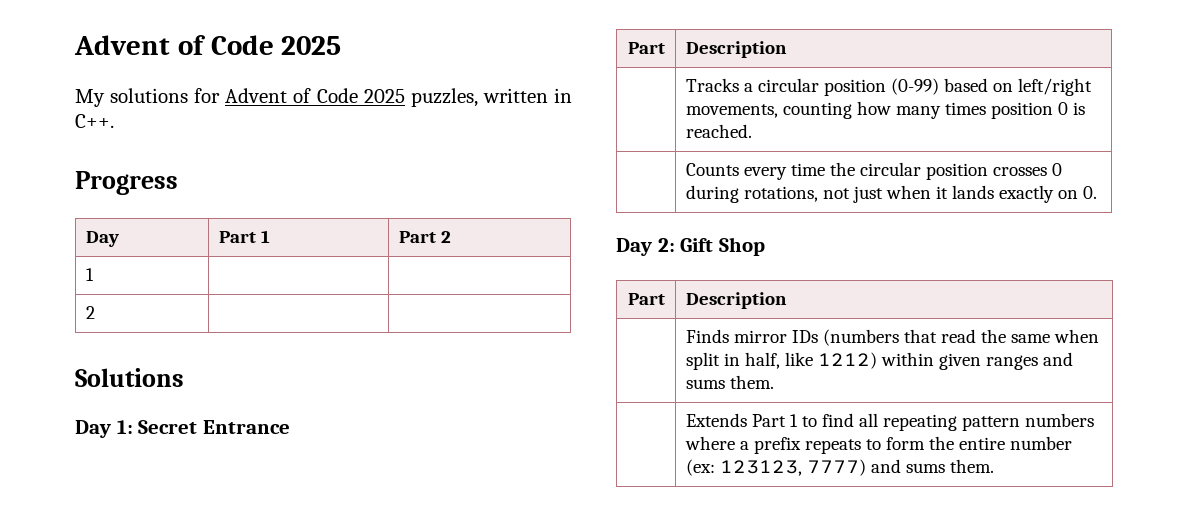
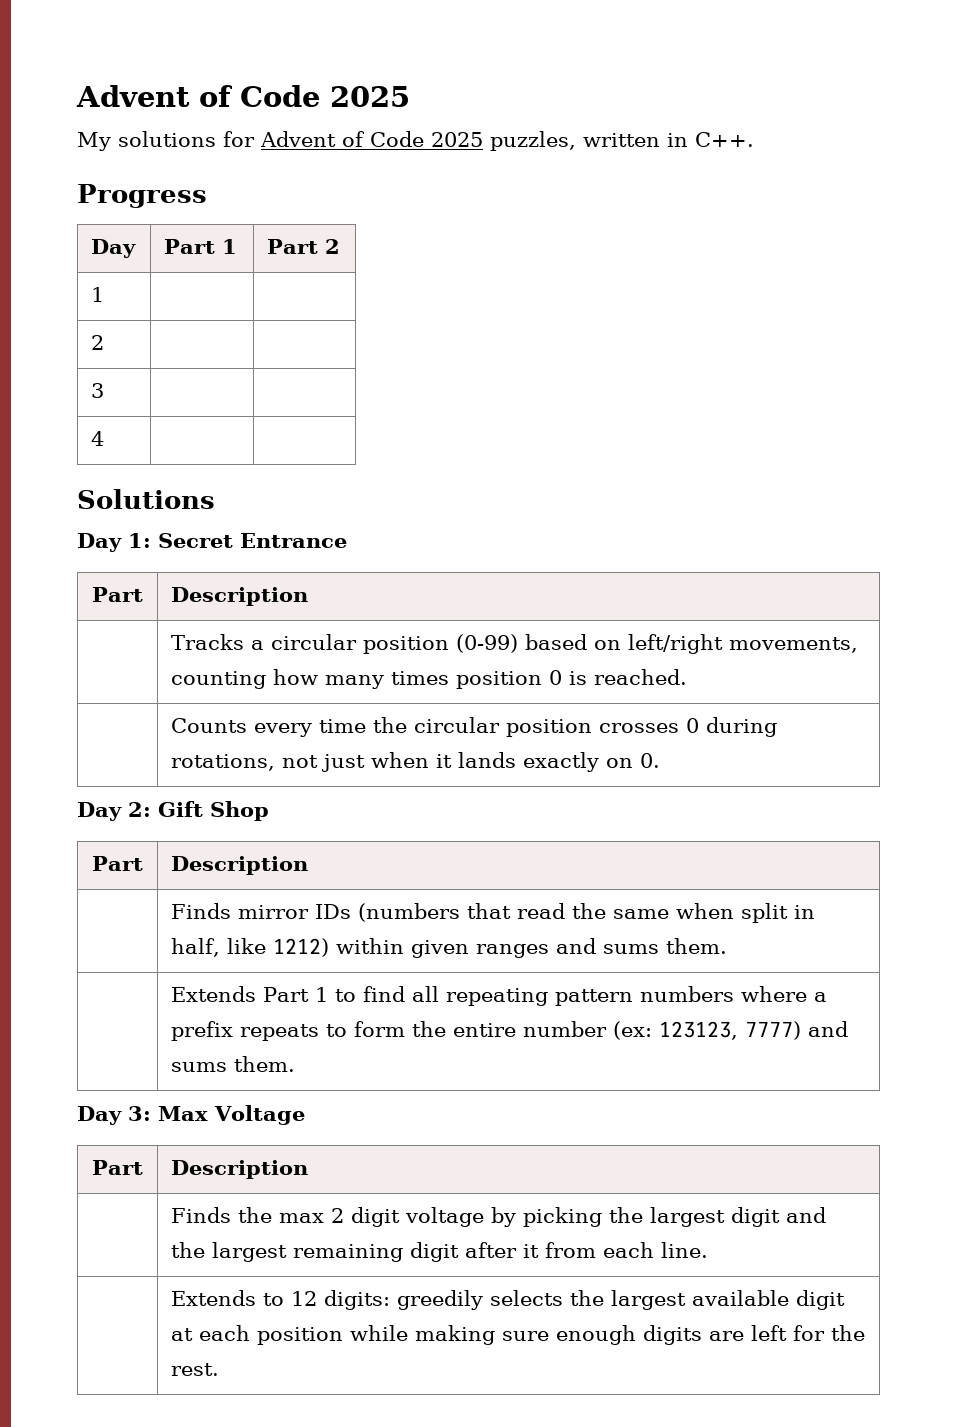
(95, 312) none -> [91,383,105,398] [91,431,105,446] // 3 | | // 4 | |
(994, 466) none -> [77,1105,305,1125] [92,1160,143,1175] [171,1160,309,1179] [171,1207,827,1227] [171,1242,709,1262] [171,1290,846,1310] [171,1325,866,1345] [171,1363,220,1376] // Day 3: Max Voltage // Part | Description // | Finds the max 2 digit voltage by picking the largest digit and the largest remaining digit after it from each line. // | Extends to 12 digits: greedily selects the largest available digit at each position while making sure enough digits are left for the rest.

